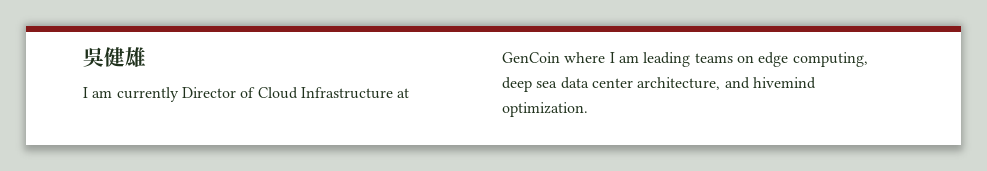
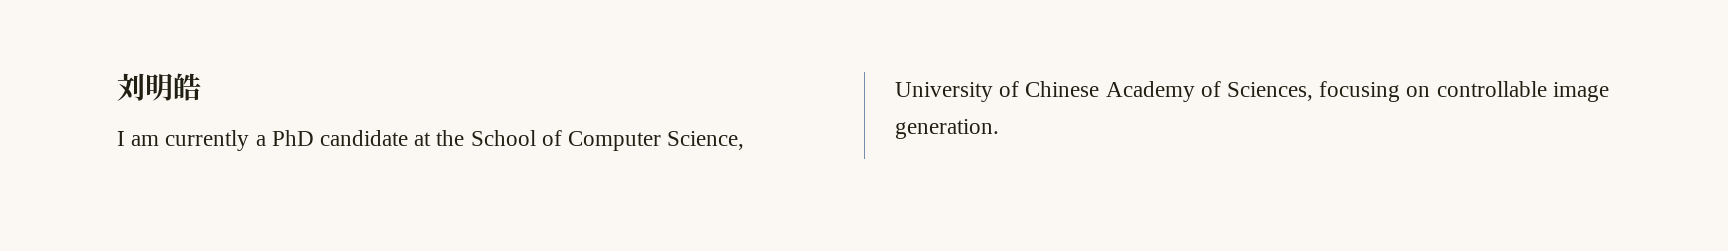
[83,47,146,67] 吳健雄 -> [117,73,201,101] 刘明皓
[181,87,410,99] [502,52,868,67] [502,77,816,92] [502,102,588,117] Director of Cloud Infrastructure at GenCoin where I am leading teams on edge computing, deep sea data center architecture, and hivemind optimization. -> [255,130,745,151] [895,81,1609,102] [895,119,999,139] a PhD candidate at the School of Computer Science, University of Chinese Academy of Sciences, focusing on controllable image generation.

